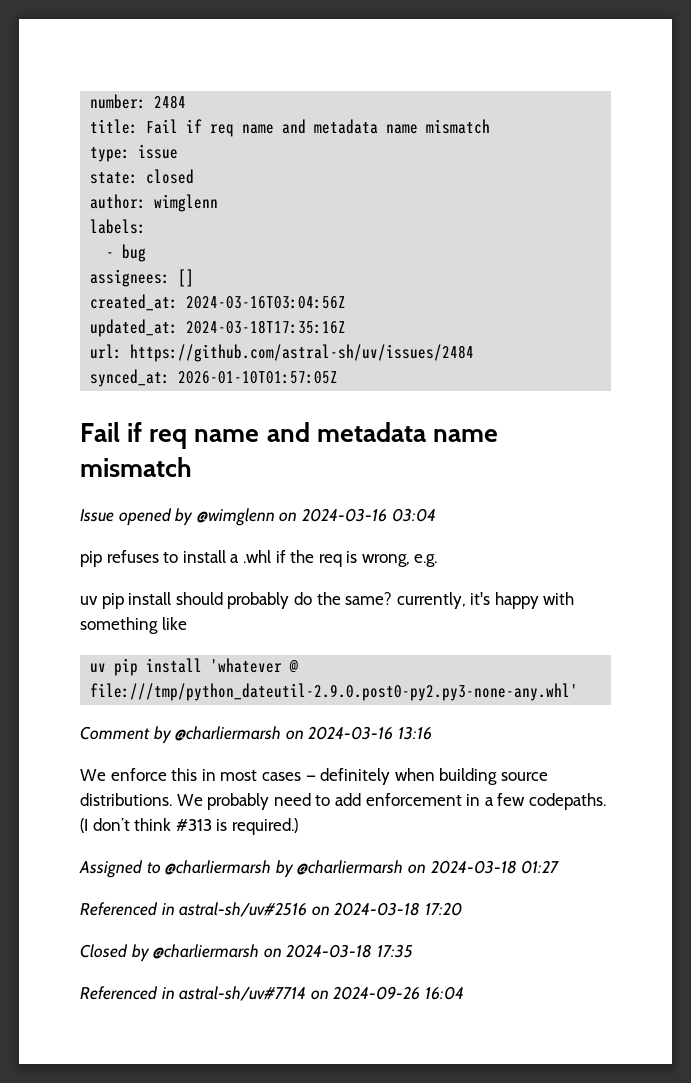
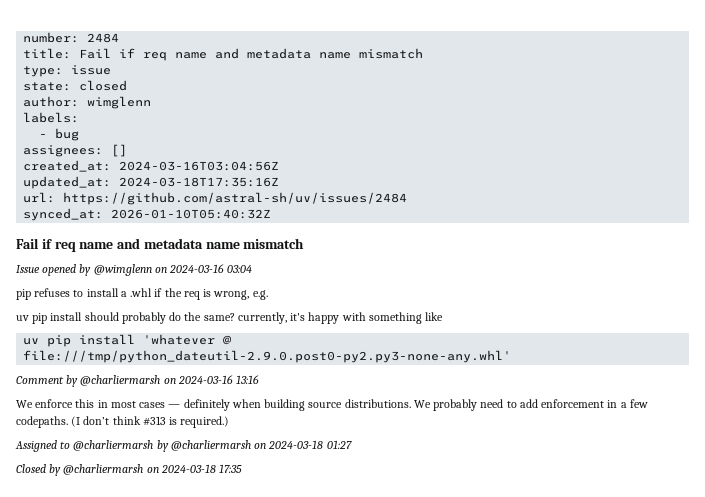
[178,371,339,384] 2026-01-10T01:57:05Z -> [111,209,272,219] 2026-01-10T05:40:32Z
[80,902,462,917] // Referenced in astral-sh/uv#2516 on 2024-03-18 17:20 -> (352, 444) none
[80,986,464,1001] // Referenced in astral-sh/uv#7714 on 2024-09-26 16:04 -> (243, 468) none

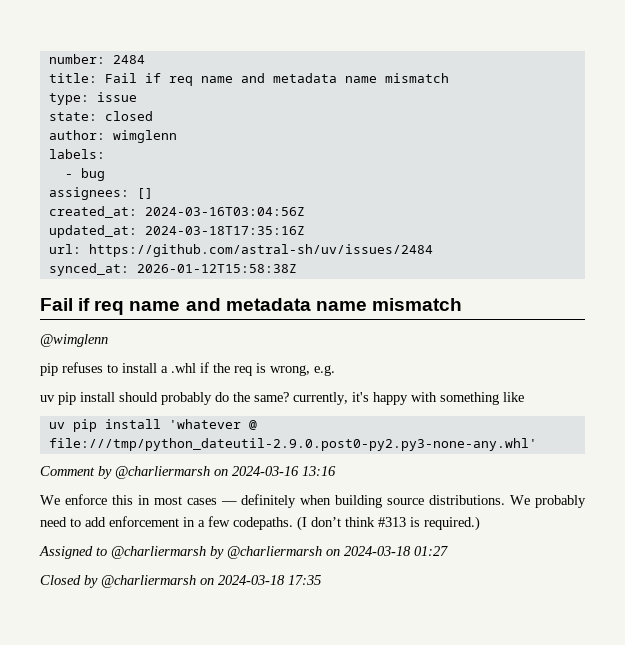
[111,209,272,219] [16,238,305,252] [16,264,253,276] 2026-01-10T05:40:32Z // Fail if req name and metadata name mismatch // Issue opened by @wimglenn on 2024-03-16 03:04 -> [136,264,297,273] [40,298,462,315] [40,334,108,347] 2026-01-12T15:58:38Z // Fail if req name and metadata name mismatch // @wimglenn

